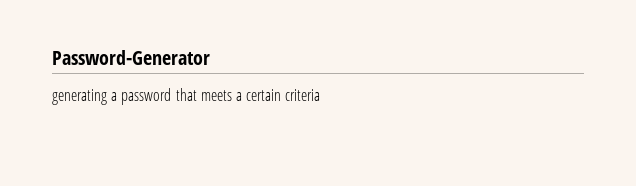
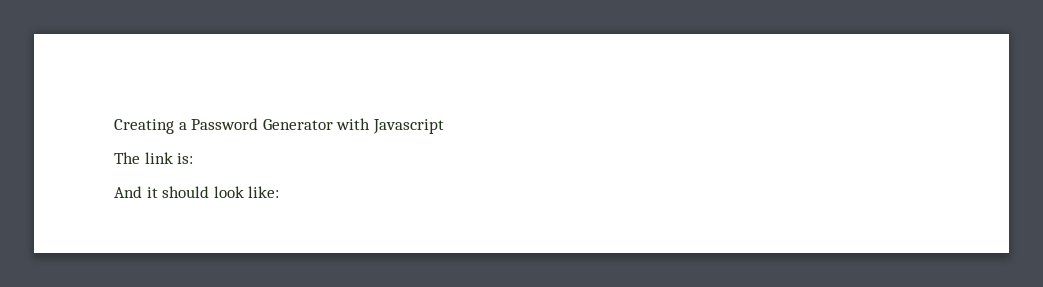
[52,50,210,65] [52,88,321,105] Password-Generator // generating a password that meets a certain criteria -> [114,118,444,134] [114,152,194,164] [114,186,280,198] Creating a Password Generator with Javascript // The link is: // And it should look like:

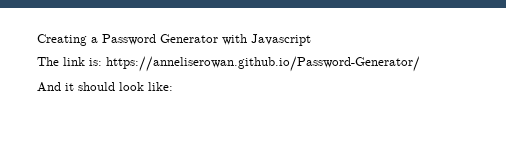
(194, 158) none -> [106,56,420,72] https://anneliserowan.github.io/Password-Generator/

